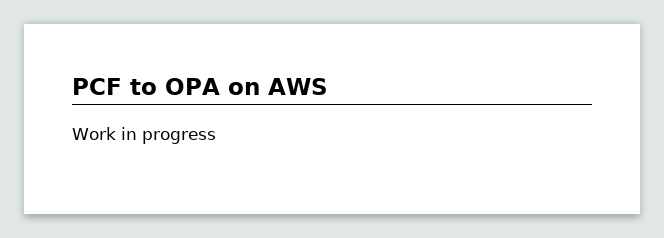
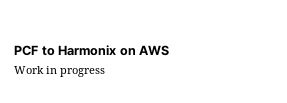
[165,78,220,95] OPA -> [58,45,117,56] Harmonix

